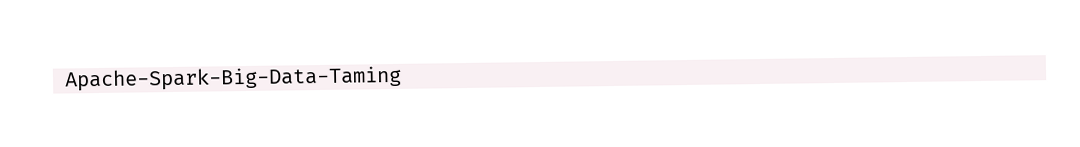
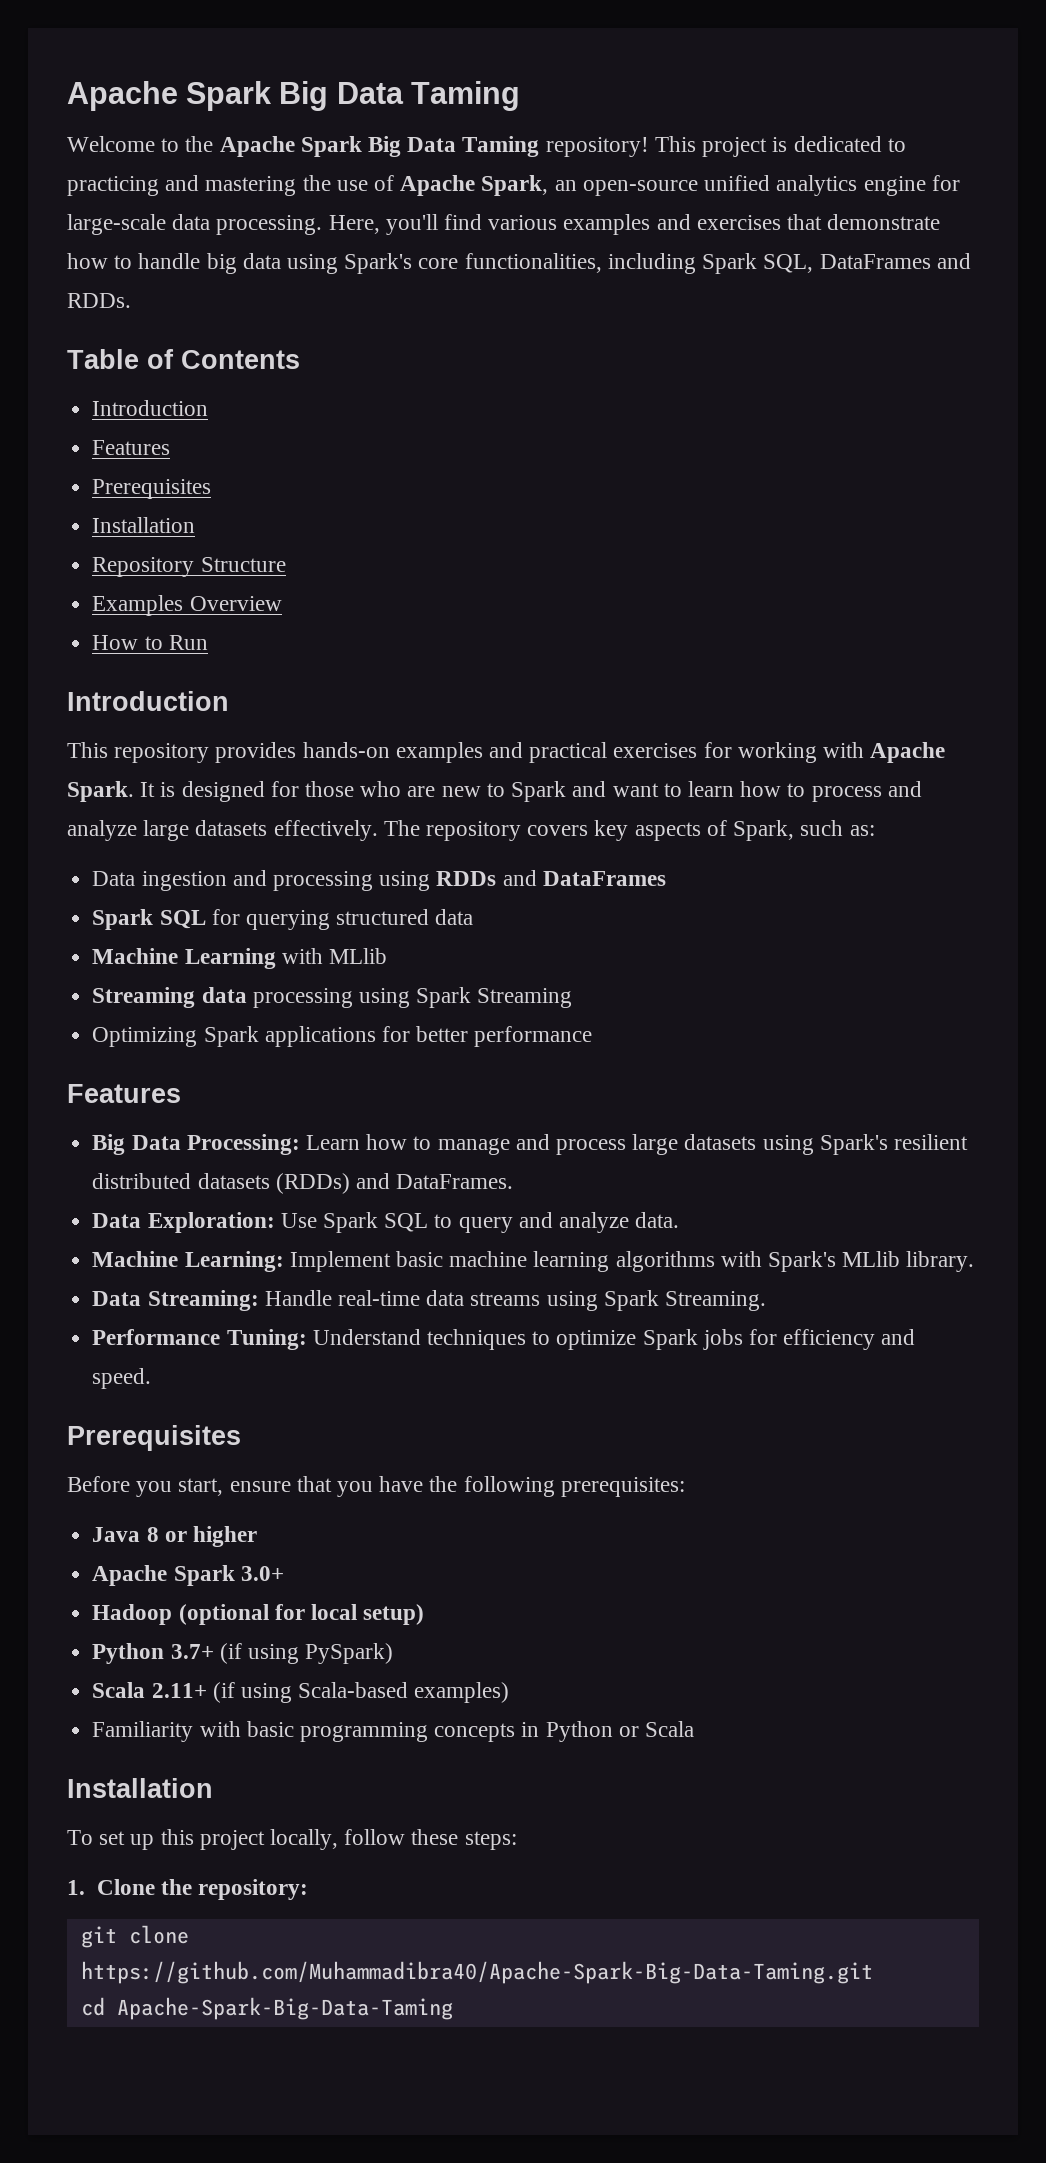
(64, 78) none -> [67,81,520,111] [67,136,906,157] [67,175,960,196] [67,214,941,235] [67,253,971,274] [67,293,131,308] [67,349,300,369] [92,400,209,416] [92,440,171,455] [92,479,212,499] [92,517,196,533] [92,557,286,577] [92,595,282,616] [92,635,208,650] [67,691,229,711] [67,742,946,763] [67,781,922,802] [67,820,875,841] [92,870,666,891] [92,909,474,930] [92,948,387,969] [92,987,573,1008] [92,1026,593,1047] [67,1084,181,1103] [92,1134,969,1155] [92,1173,514,1194] [92,1212,680,1233] [92,1251,975,1272] [92,1290,766,1311] [92,1329,916,1350] [92,1368,152,1389] [67,1425,241,1451] [67,1476,685,1497] [92,1526,257,1547] [92,1565,284,1586] [92,1604,425,1625] [92,1643,394,1664] [92,1682,510,1703] [92,1721,694,1742] [67,1778,213,1798] [67,1829,517,1850] [67,1879,308,1900] [80,1925,189,1948] [80,1961,873,1984] [80,1997,105,2016] Apache Spark Big Data Taming // Welcome to the Apache Spark Big Data Taming repository! This project is dedicated to practicing and mastering the use of Apache Spark, an open-source unified analytics engine for large-scale data processing. Here, you'll find various examples and exercises that demonstrate how to handle big data using Spark's core functionalities, including Spark SQL, DataFrames and RDDs. // Table of Contents // Introduction // Features // Prerequisites // Installation // Repository Structure // Examples Overview // How to Run // Introduction // This repository provides hands-on examples and practical exercises for working with Apache Spark. It is designed for those who are new to Spark and want to learn how to process and analyze large datasets effectively. The repository covers key aspects of Spark, such as: // Data ingestion and processing using RDDs and DataFrames // Spark SQL for querying structured data // Machine Learning with MLlib // Streaming data processing using Spark Streaming // Optimizing Spark applications for better performance // Features // Big Data Processing: Learn how to manage and process large datasets using Spark's resilient distributed datasets (RDDs) and DataFrames. // Data Exploration: Use Spark SQL to query and analyze data. // Machine Learning: Implement basic machine learning algorithms with Spark's MLlib library. // Data Streaming: Handle real-time data streams using Spark Streaming. // Performance Tuning: Understand techniques to optimize Spark jobs for efficiency and speed. // Prerequisites // Before you start, ensure that you have the following prerequisites: // Java 8 or higher // Apache Spark 3.0+ // Hadoop (optional for local setup) // Python 3.7+ (if using PySpark) // Scala 2.11+ (if using Scala-based examples) // Familiarity with basic programming concepts in Python or Scala // Installation // To set up this project locally, follow these steps: // 1. Clone the repository: // git clone https://github.com/Muhammadibra40/Apache-Spark-Big-Data-Taming.git // cd

